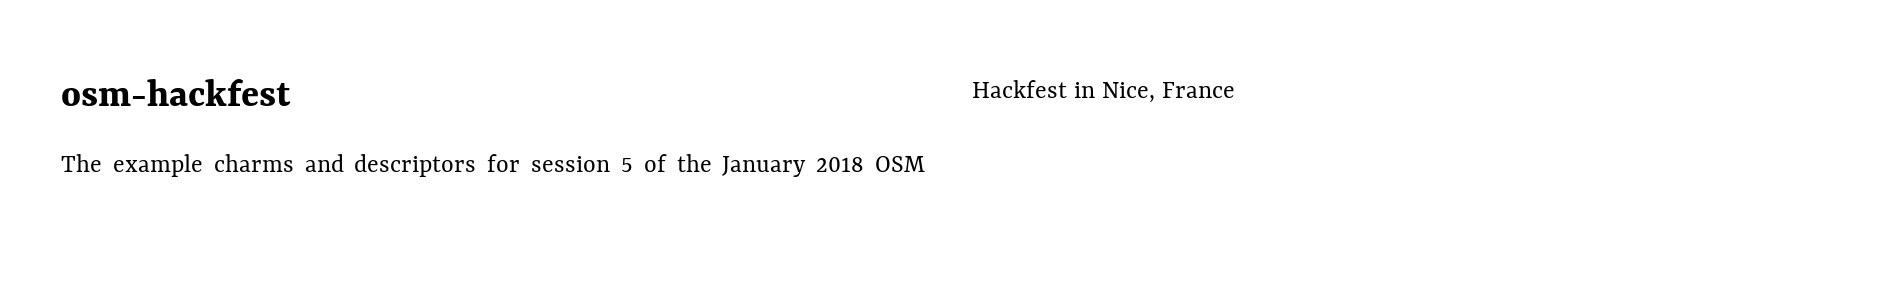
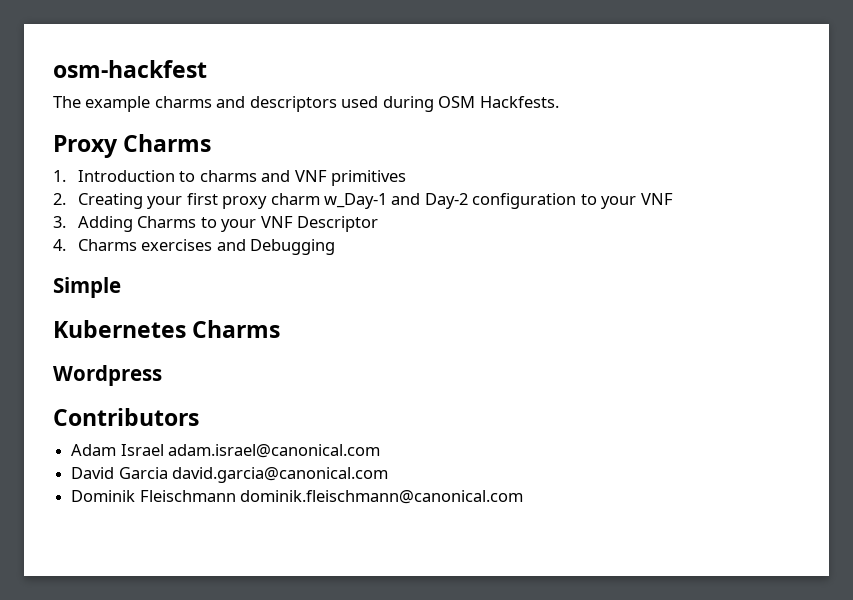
[487,154,926,177] [972,80,1236,103] for session 5 of the January 2018 OSM Hackfest in Nice, France -> [341,96,559,112] [53,134,212,158] [53,170,407,186] [53,193,673,209] [53,216,379,232] [53,239,336,255] [53,277,121,298] [53,320,281,338] [53,365,162,386] [53,408,199,426] [71,444,381,458] [71,467,389,483] [71,490,524,504] used during OSM Hackfests. // Proxy Charms // 1. Introduction to charms and VNF primitives // 2. Creating your first proxy charm w_Day-1 and Day-2 configuration to your VNF // 3. Adding Charms to your VNF Descriptor // 4. Charms exercises and Debugging // Simple // Kubernetes Charms // Wordpress // Contributors // Adam Israel adam.israel@canonical.com // David Garcia david.garcia@canonical.com // Dominik Fleischmann dominik.fleischmann@canonical.com

